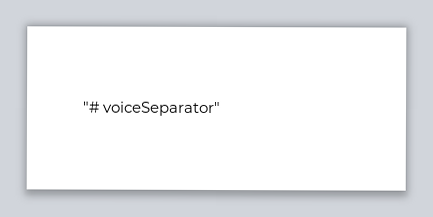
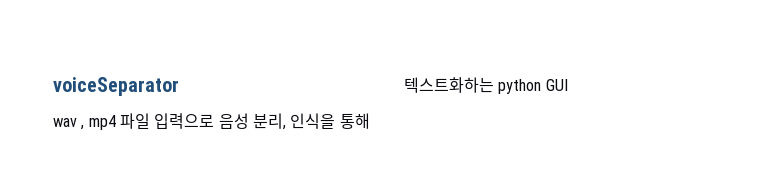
[82,101,222,117] "# voiceSeparator" -> [53,77,179,96] [53,113,370,130] [404,77,568,94] voiceSeparator // wav , mp4 파일 입력으로 음성 분리, 인식을 통해 텍스트화하는 python GUI

